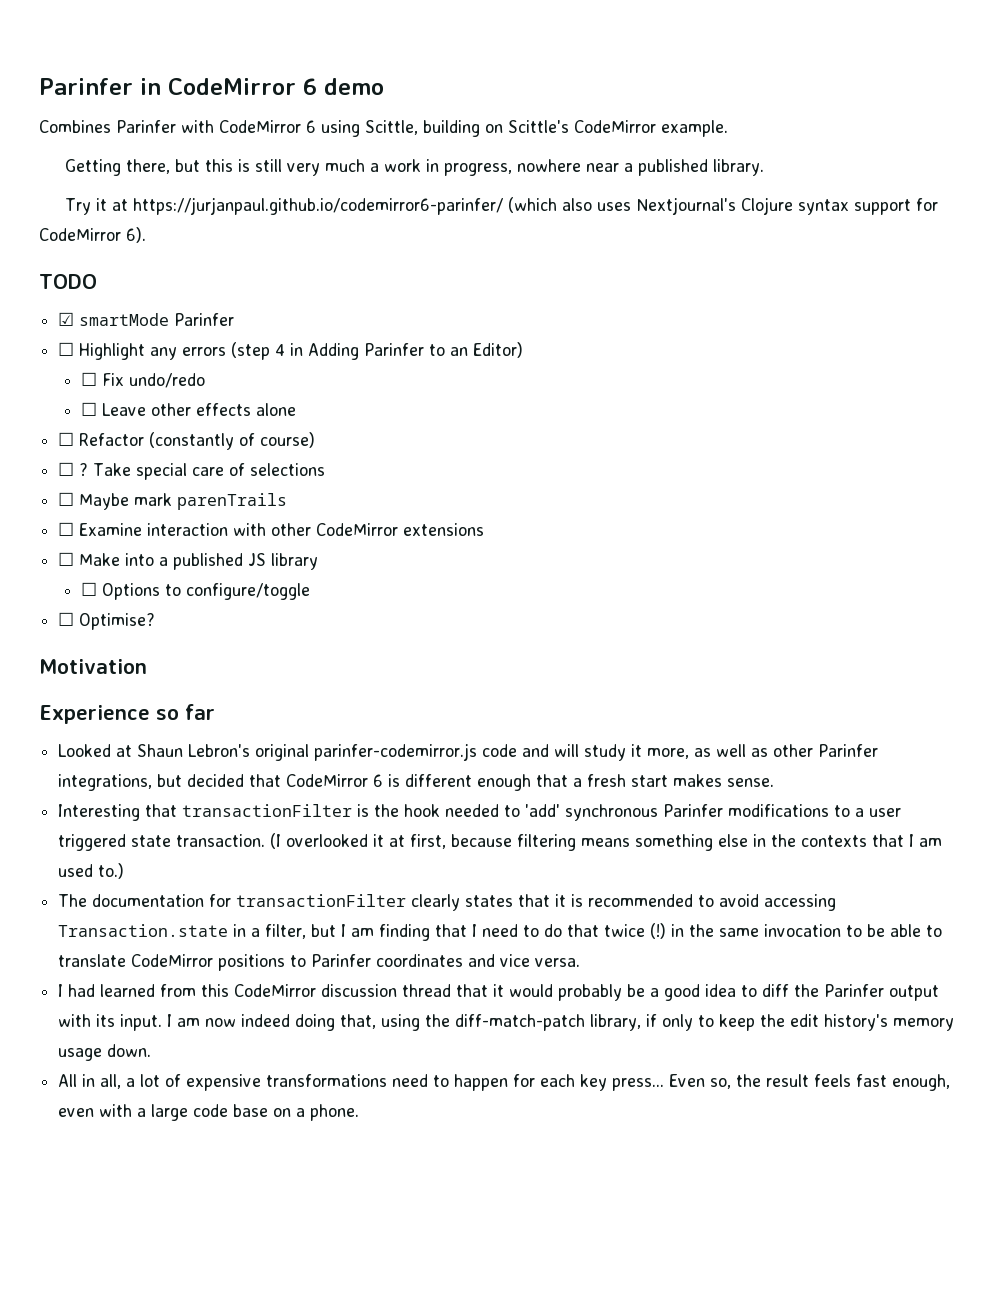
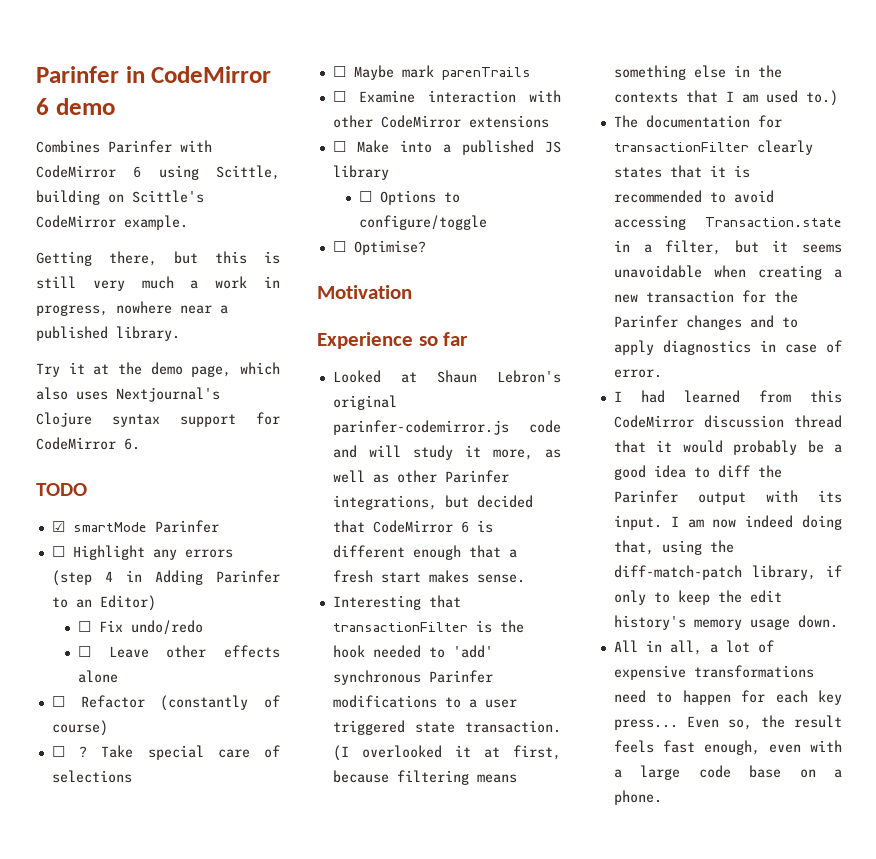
[132,197,557,215] https://jurjanpaul.github.io/codemirror6-parinfer/ (which -> [118,362,280,377] the demo page, which
[126,227,146,243] 6). -> [124,438,140,450] 6.
[341,923,943,941] [58,954,581,971] I am finding that I need to do that twice (!) in the same invocation to be able to translate CodeMirror positions to Parinfer coordinates and vice versa. -> [772,240,842,253] [613,265,842,280] [613,290,798,303] [613,315,798,330] [613,340,842,355] [613,369,662,378] it seems unavoidable when creating a new transaction for the Parinfer changes and to apply diagnostics in case of error.

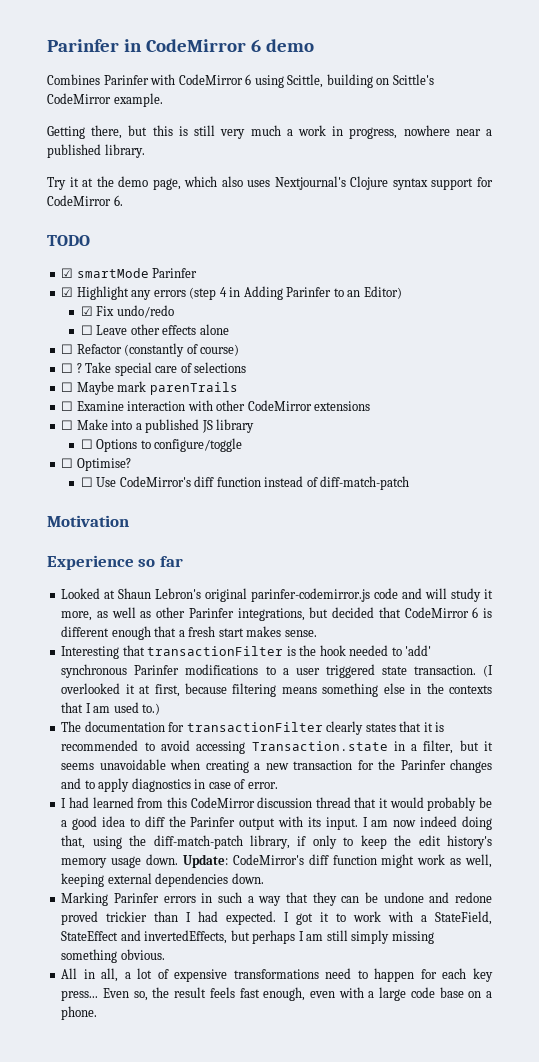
[51,546,65,557] ☐ -> [61,287,74,297] ☑
[77,621,91,632] ☐ -> [80,306,93,316] ☑
(426, 247) none -> [80,476,410,490] // ☐ Use CodeMirror's diff function instead of diff-match-patch
(838, 621) none -> [182,854,492,868] [61,873,264,887] [61,892,492,906] [61,911,492,925] [61,930,434,944] [61,949,165,963] Update: CodeMirror's diff function might work as well, keeping external dependencies down. // Marking Parinfer errors in such a way that they can be undone and redone proved trickier than I had expected. I got it to work with a StateField, StateEffect and invertedEffects, but perhaps I am still simply missing something obvious.

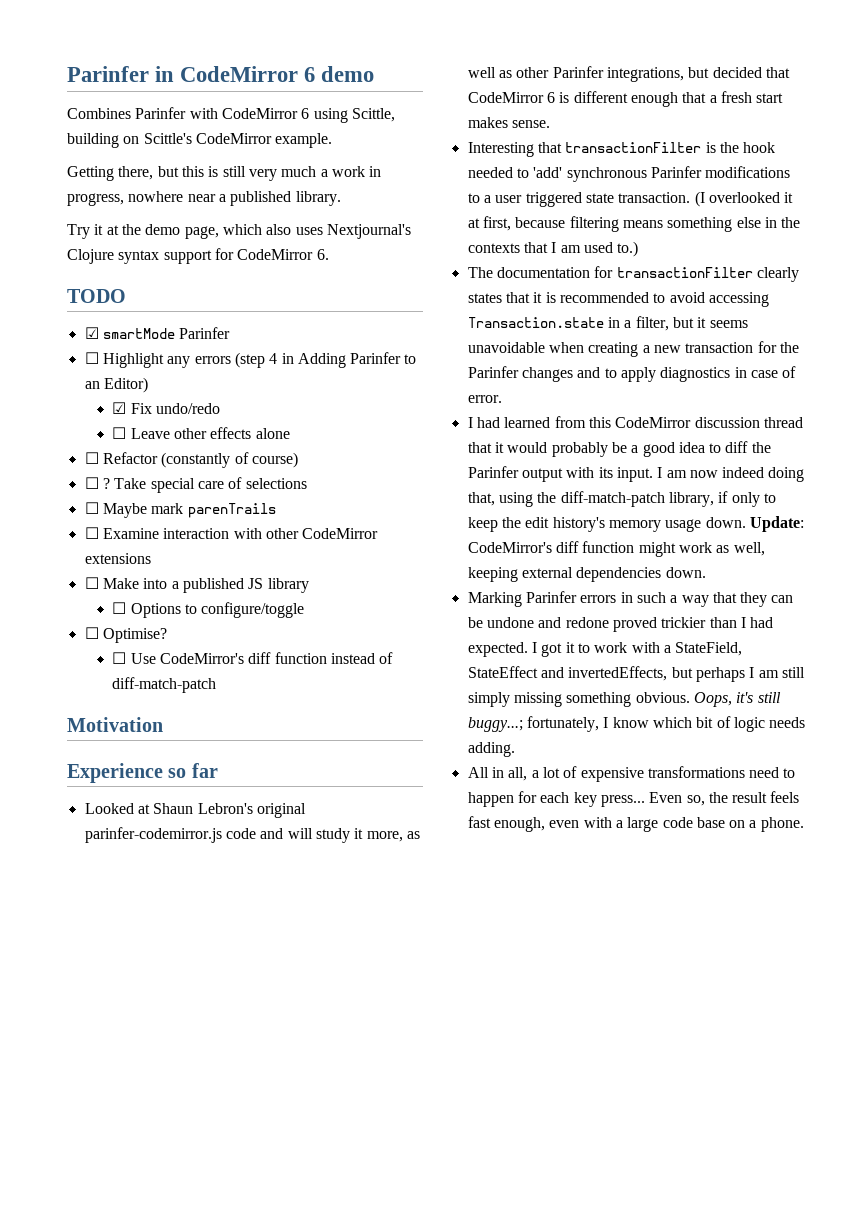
[61,287,74,297] ☑ -> [84,352,99,364] ☐
(165, 954) none -> [693,692,781,707] [467,716,806,732] [467,742,515,757] Oops, it's still buggy...; fortunately, I know which bit of logic needs adding.

